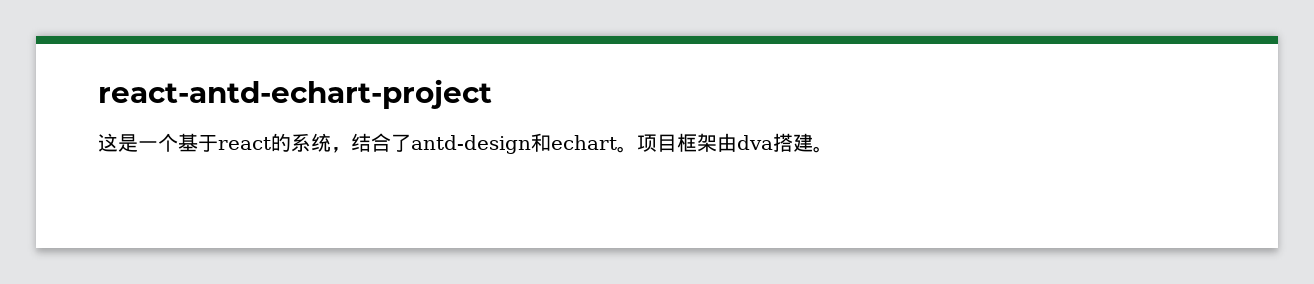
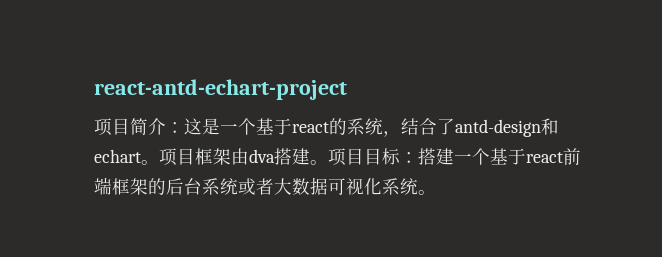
(492, 94) none -> [94,118,184,136] 项目简介：
(833, 149) none -> [328,148,581,166] [94,177,436,195] 项目目标：搭建一个基于react前端框架的后台系统或者大数据可视化系统。

